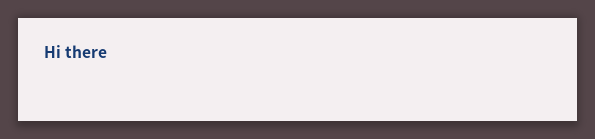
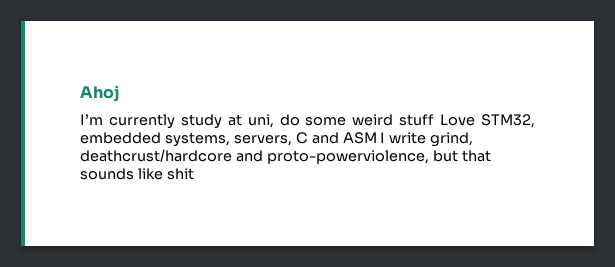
[44,45,108,58] Hi there -> [80,85,119,102] [80,114,535,129] [80,132,474,147] [80,149,491,164] [80,168,194,180] Ahoj // I’m currently study at uni, do some weird stuff Love STM32, embedded systems, servers, C and ASM I write grind, deathcrust/hardcore and proto-powerviolence, but that sounds like shit

